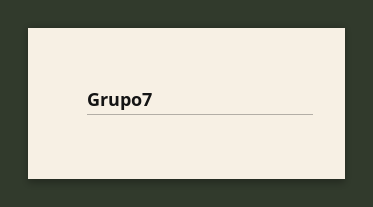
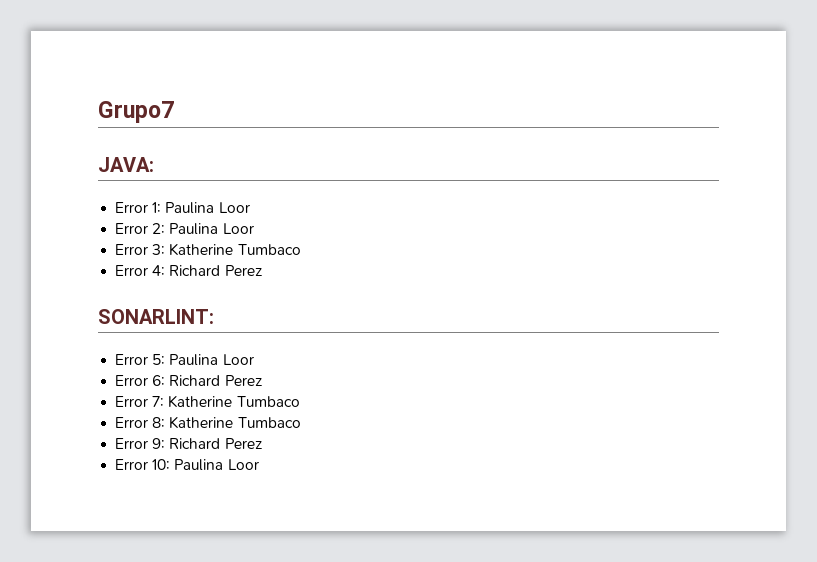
(152, 101) none -> [98,157,154,172] [115,202,250,214] [115,223,254,235] [115,243,301,256] [115,265,262,276] [98,309,214,324] [115,354,254,366] [115,375,262,386] [115,395,300,408] [115,416,301,429] [115,438,262,449] [115,459,259,471] // JAVA: // Error 1: Paulina Loor // Error 2: Paulina Loor // Error 3: Katherine Tumbaco // Error 4: Richard Perez // SONARLINT: // Error 5: Paulina Loor // Error 6: Richard Perez // Error 7: Katherine Tumbaco // Error 8: Katherine Tumbaco // Error 9: Richard Perez // Error 10: Paulina Loor

